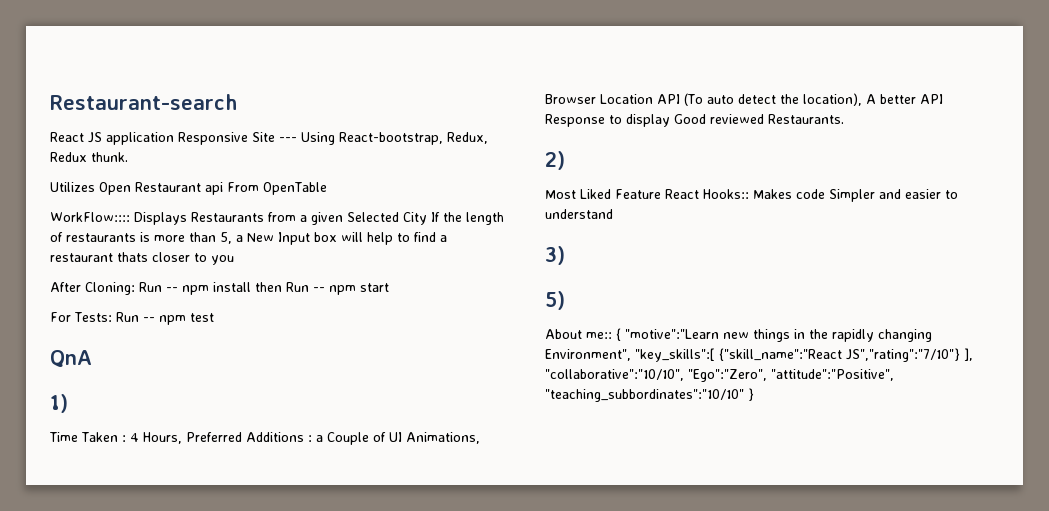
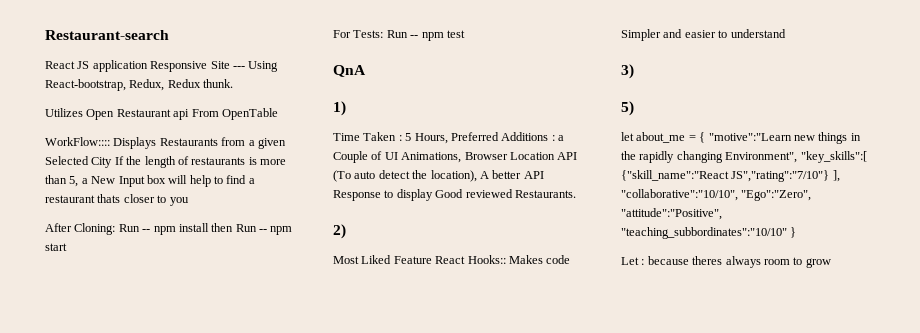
[130,433,139,442] 4 -> [405,133,412,141] 5
[545,329,612,339] About me:: -> [621,132,696,143] let about_me =
(754, 394) none -> [621,256,831,268] // Let : because theres always room to grow

